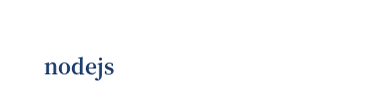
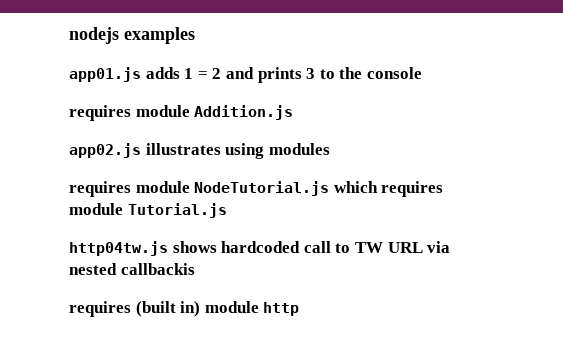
(114, 68) none -> [124,27,195,44] [69,67,422,83] [69,105,294,121] [69,143,330,159] [69,181,444,197] [69,203,227,218] [69,241,451,256] [69,263,195,275] [69,301,300,317] examples // app01.js adds 1 = 2 and prints 3 to the console // requires module Addition.js // app02.js illustrates using modules // requires module NodeTutorial.js which requires module Tutorial.js // http04tw.js shows hardcoded call to TW URL via nested callbackis // requires (built in) module http

